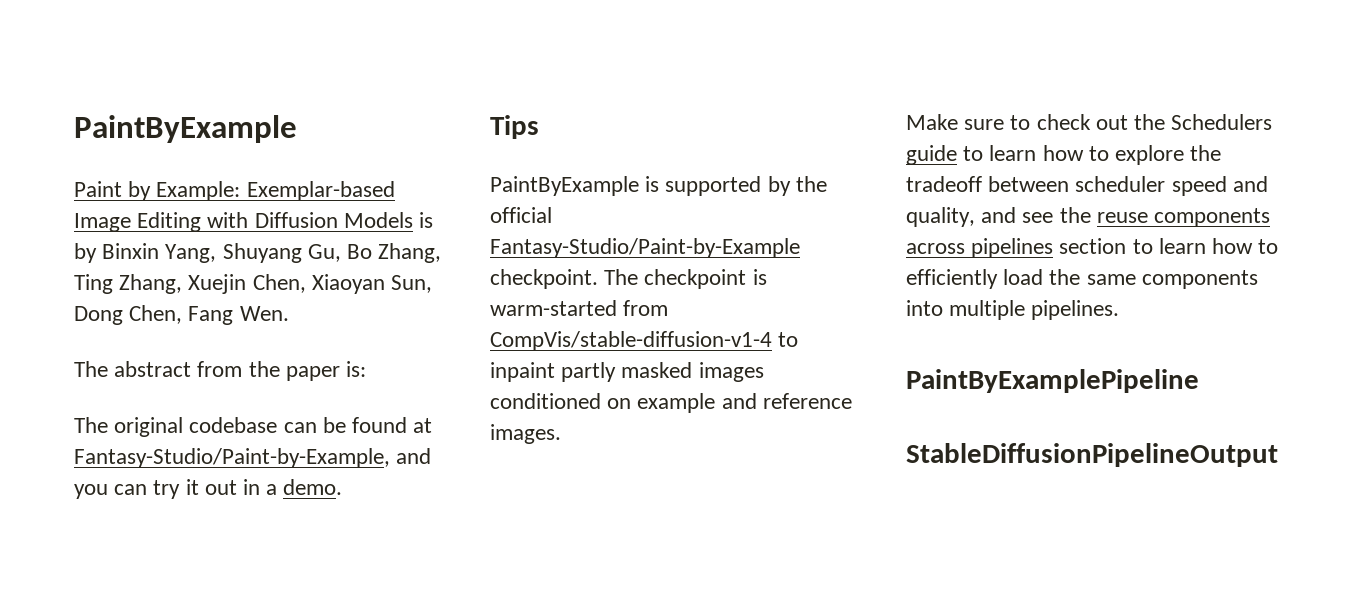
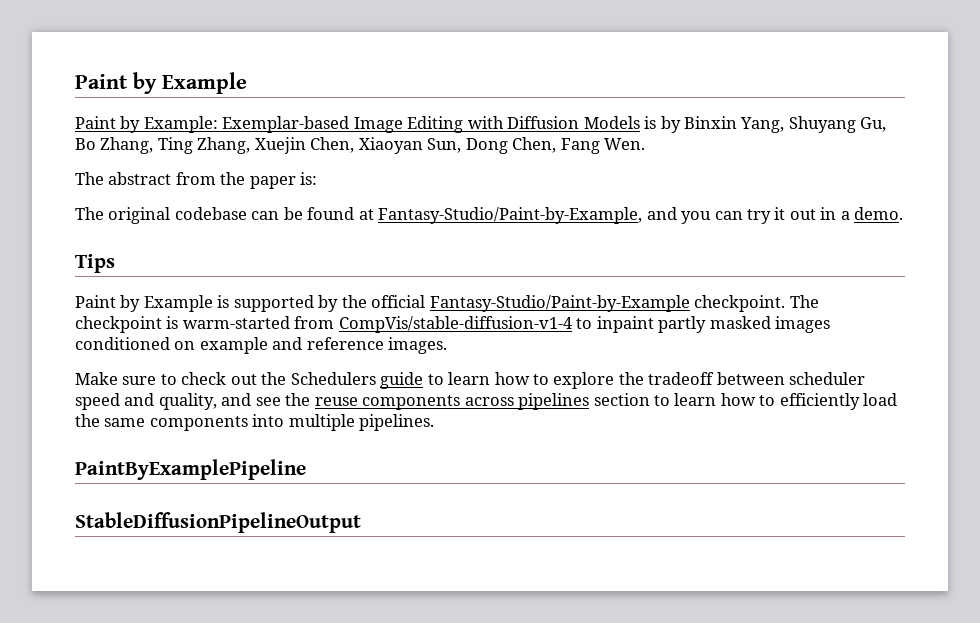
[74,115,297,143] PaintByExample -> [75,72,247,94] Paint by Example
[490,176,639,196] PaintByExample -> [75,295,213,312] Paint by Example

